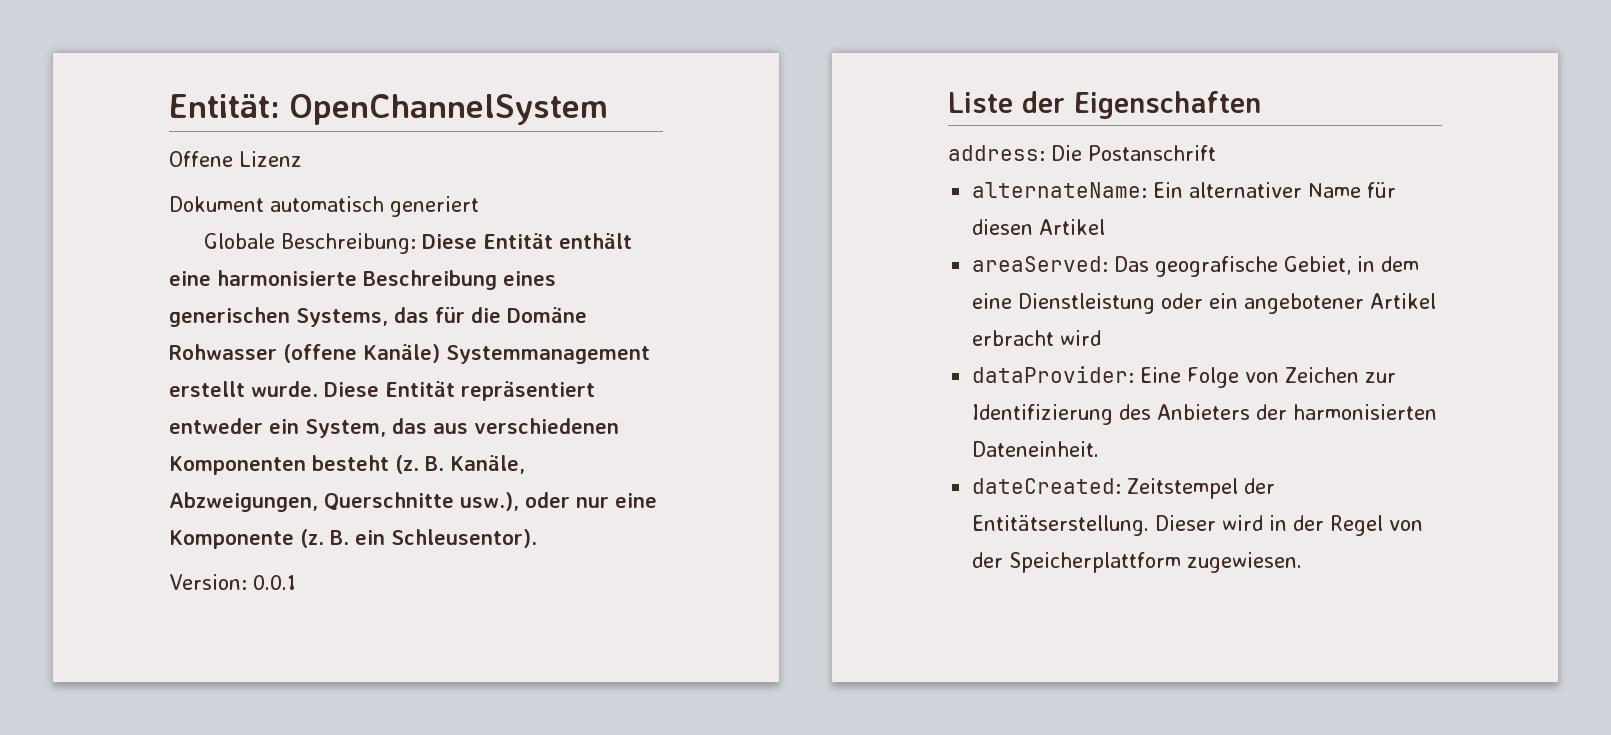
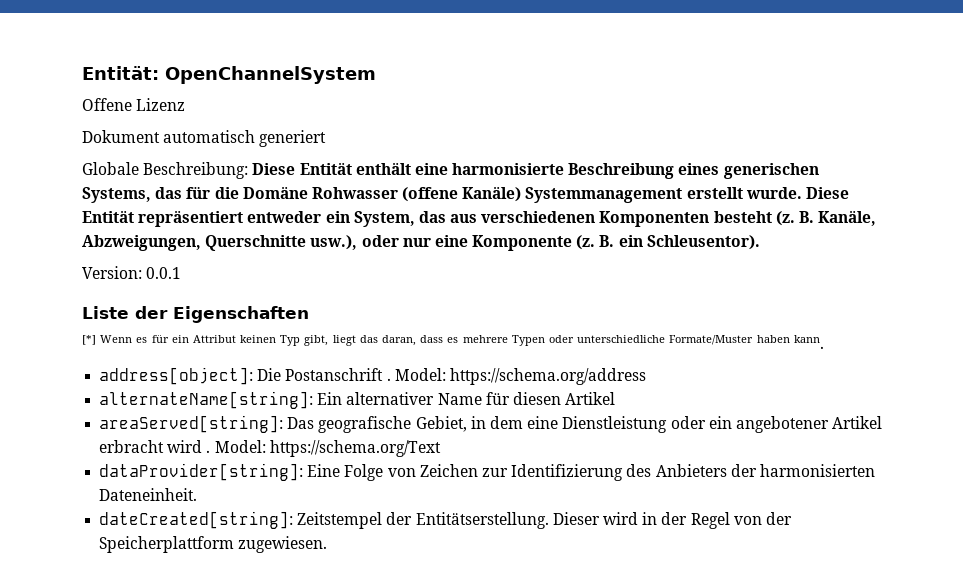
[948,145,1216,161] [972,182,1148,198] address: Die Postanschrift // alternateName: -> [82,335,824,349] [99,367,646,385] [99,391,314,409] [*] Wenn es für ein Attribut keinen Typ gibt, liegt das daran, dass es mehrere Typen oder unterschiedliche Formate/Muster haben kann. // address[object]: Die Postanschrift . Model: https://schema.org/address // alternateName[string]:
[972,256,1109,272] areaServed: -> [99,415,284,433] areaServed[string]:
[972,366,1135,383] // dataProvider: -> [206,440,441,457] [99,463,304,481] . Model: https://schema.org/Text // dataProvider[string]:
[972,478,1122,494] dateCreated: -> [99,511,294,529] dateCreated[string]:

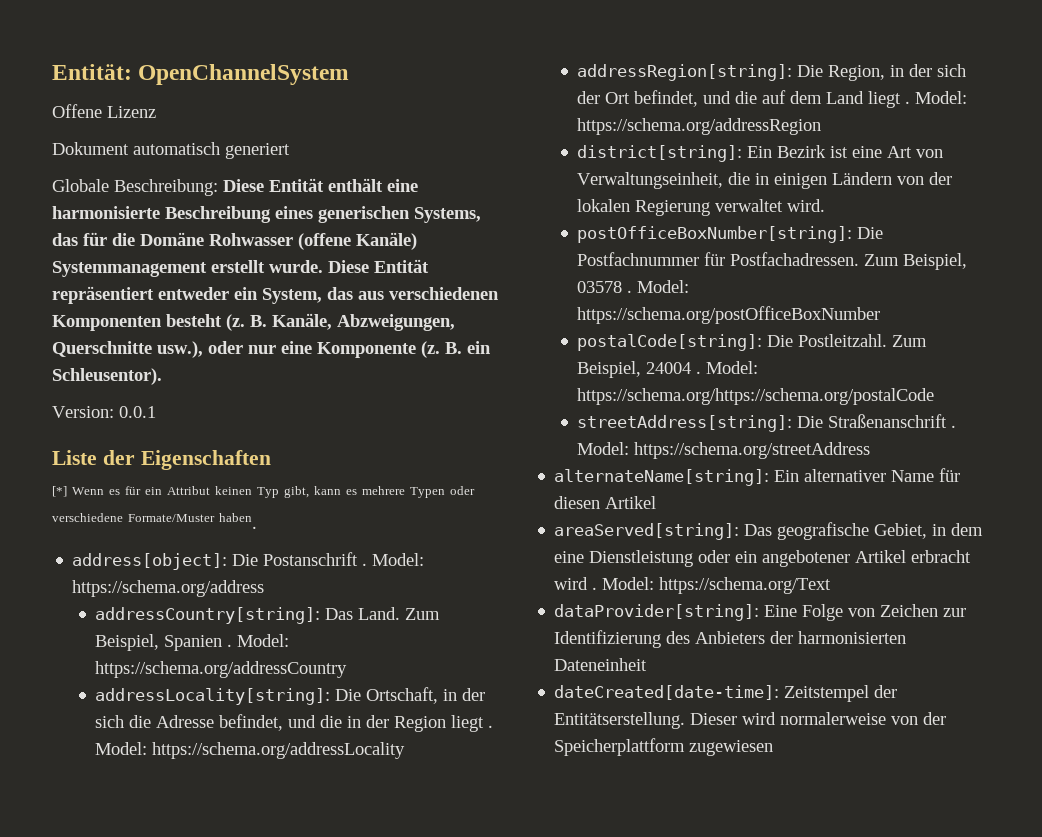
[332,335,824,349] liegt das daran, dass es mehrere Typen oder unterschiedliche Formate/Muster haben kann. -> [314,486,475,498] [52,513,257,529] kann es mehrere Typen oder verschiedene Formate/Muster haben.
(646, 376) none -> [95,607,441,624] [95,634,290,651] [95,661,348,678] [95,687,486,705] [95,714,494,732] [95,742,406,759] [577,64,967,81] [577,90,968,108] [577,118,822,135] [577,145,944,162] [577,172,953,189] [577,199,826,216] [577,226,884,243] [577,252,968,270] [577,280,690,293] [577,306,881,324] [577,334,928,351] [577,361,759,378] [577,388,935,405] [577,414,957,432] [577,442,871,459] // addressCountry[string]: Das Land. Zum Beispiel, Spanien . Model: https://schema.org/addressCountry // addressLocality[string]: Die Ortschaft, in der sich die Adresse befindet, und die in der Region liegt . Model: https://schema.org/addressLocality // addressRegion[string]: Die Region, in der sich der Ort befindet, und die auf dem Land liegt . Model: https://schema.org/addressRegion // district[string]: Ein Bezirk ist eine Art von Verwaltungseinheit, die in einigen Ländern von der lokalen Regierung verwaltet wird. // postOfficeBoxNumber[string]: Die Postfachnummer für Postfachadressen. Zum Beispiel, 03578 . Model: https://schema.org/postOfficeBoxNumber // postalCode[string]: Die Postleitzahl. Zum Beispiel, 24004 . Model: https://schema.org/https://schema.org/postalCode // streetAddress[string]: Die Straßenanschrift . Model: https://schema.org/streetAddress
[99,488,198,501] [99,511,294,529] Dateneinheit. // dateCreated[string]: -> [554,658,648,671] [554,685,780,700] Dateneinheit // dateCreated[date-time]:
[642,512,730,529] in der Regel -> [780,712,887,725] normalerweise
[238,536,328,553] zugewiesen. -> [689,740,774,756] zugewiesen

